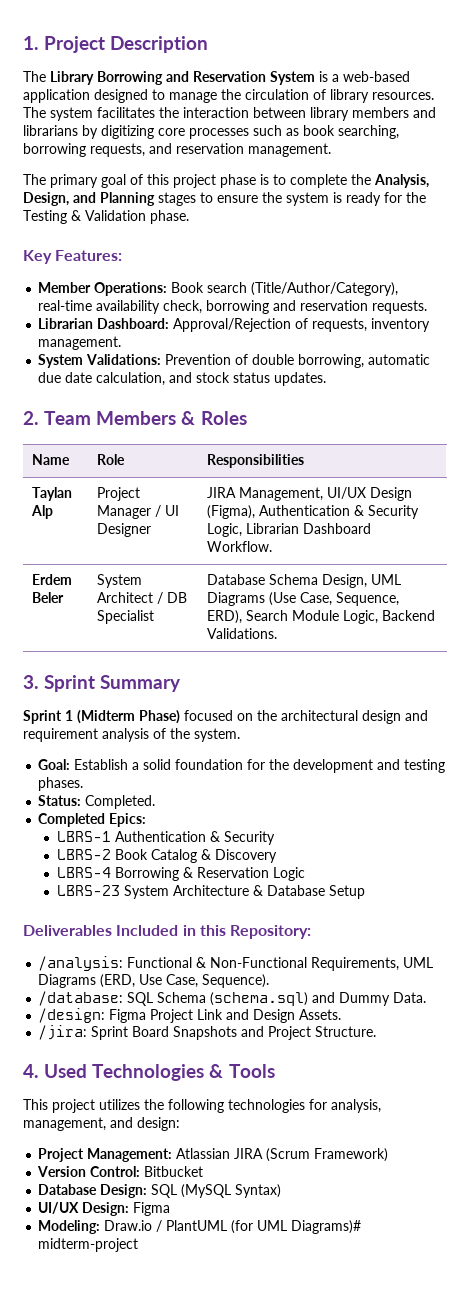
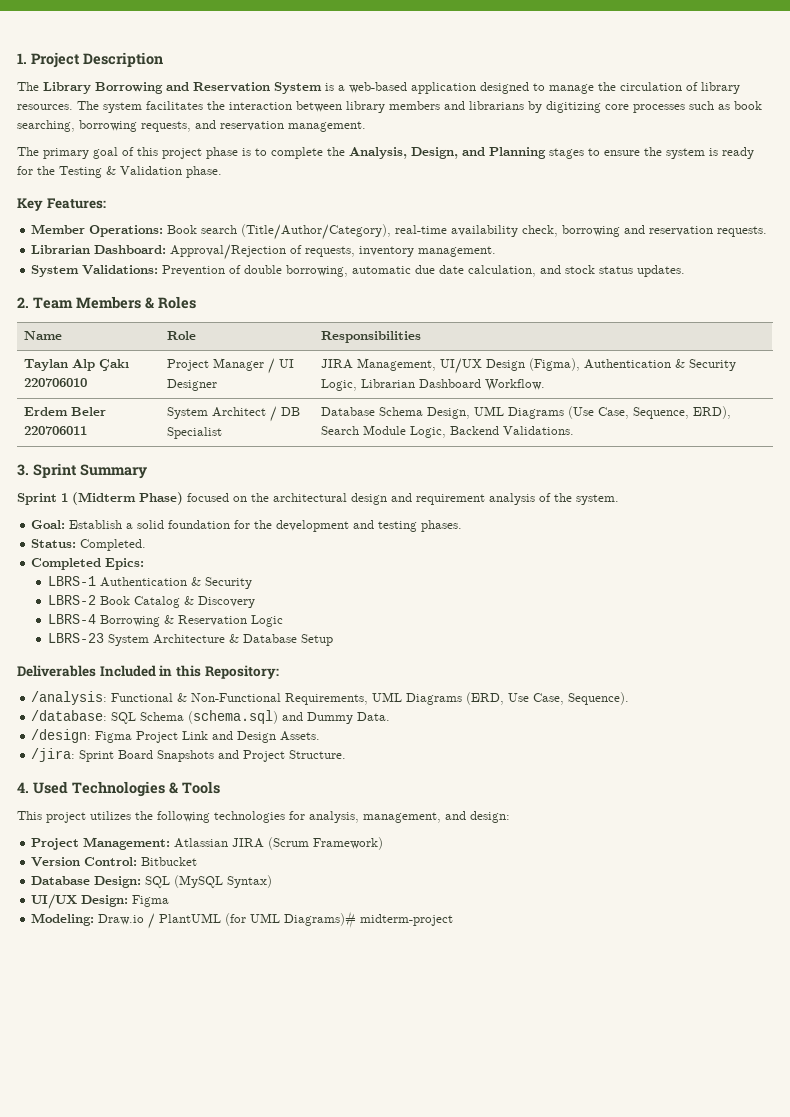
(54, 512) none -> [99,359,130,371] [24,378,88,387] Çakı 220706010
(65, 597) none -> [24,426,88,435] 220706011

